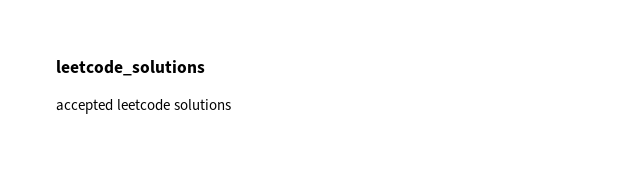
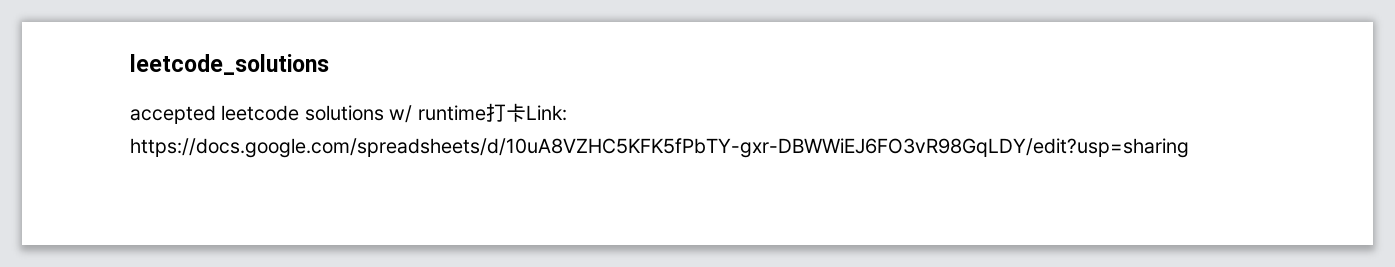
(232, 104) none -> [389,103,567,123] [130,138,1189,158] w/ runtime打卡Link: https://docs.google.com/spreadsheets/d/10uA8VZHC5KFK5fPbTY-gxr-DBWWiEJ6FO3vR98GqLDY/edit?usp=sharing

